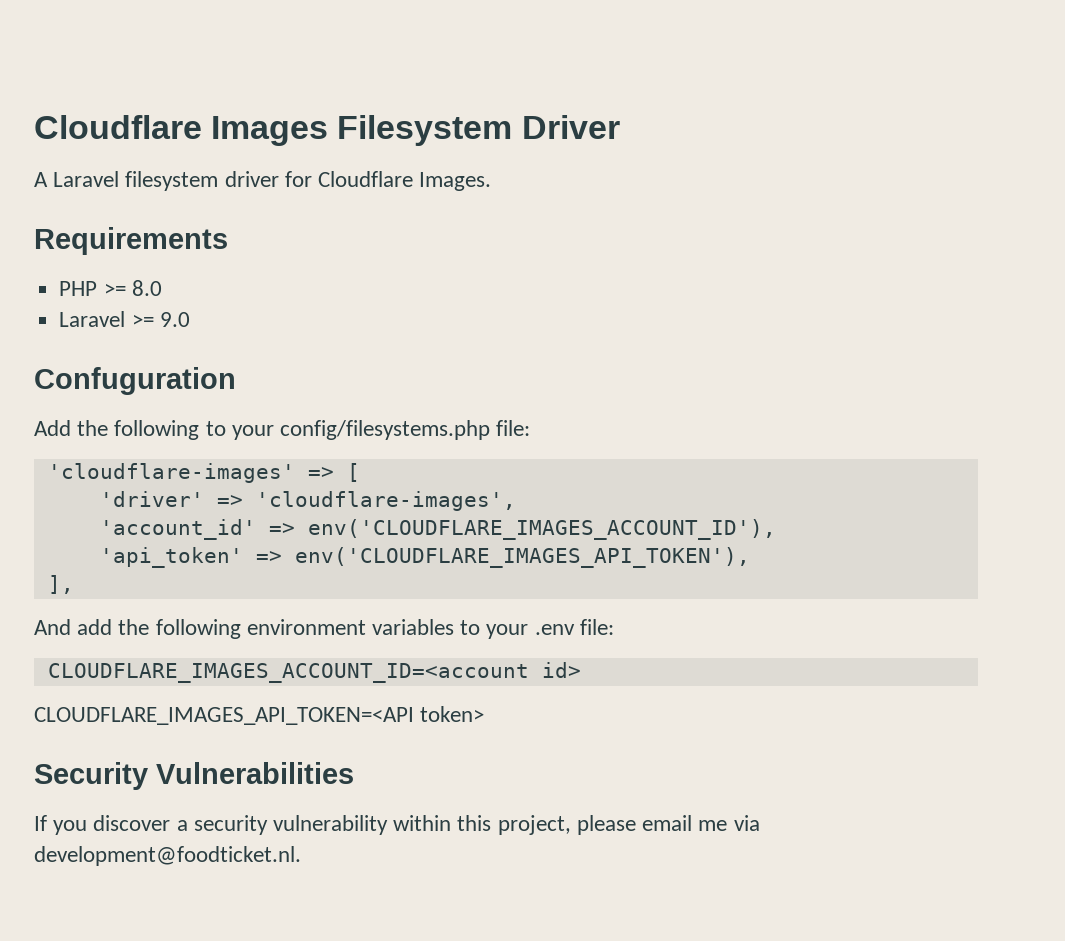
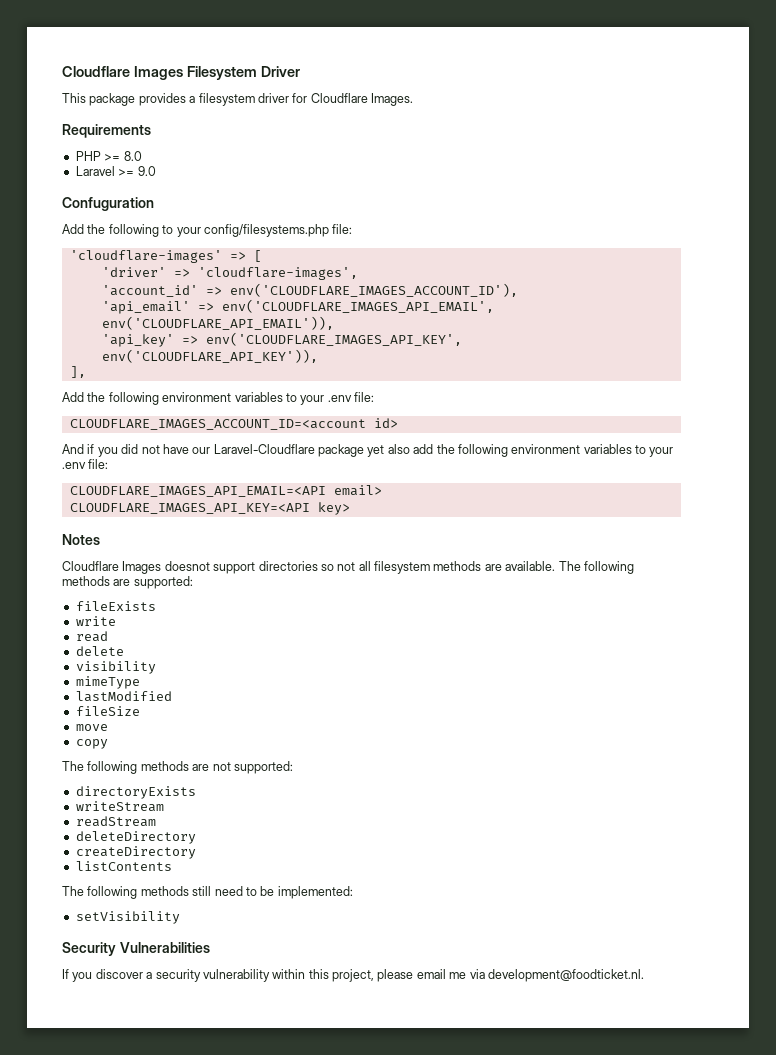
[34,171,120,187] A Laravel -> [62,93,196,106] This package provides a
[99,547,750,568] 'api_token' => env('CLOUDFLARE_IMAGES_API_TOKEN'), -> [101,299,494,314] [101,316,334,330] [101,332,462,347] [101,349,318,363] 'api_email' => env('CLOUDFLARE_IMAGES_API_EMAIL', env('CLOUDFLARE_API_EMAIL')), // 'api_key' => env('CLOUDFLARE_IMAGES_API_KEY', env('CLOUDFLARE_API_KEY')),
[34,619,113,635] And add -> [62,392,84,402] Add
[34,706,485,725] CLOUDFLARE_IMAGES_API_TOKEN=<API token> -> [62,444,674,457] [62,459,109,469] [69,485,382,497] [69,502,350,515] [62,534,100,545] [62,561,634,574] [62,576,193,589] [75,601,156,611] [75,616,116,626] [75,631,108,642] [75,646,124,656] [75,661,156,674] [75,676,140,689] [75,691,172,702] [75,706,140,716] [75,724,108,731] [75,739,108,749] [62,761,293,774] [75,786,196,799] [75,801,164,812] [75,816,156,827] [75,831,196,844] [75,846,196,859] [75,861,172,871] [62,886,353,899] [75,911,180,924] And if you did not have our Laravel-Cloudflare package yet also add the following environment variables to your .env file: // CLOUDFLARE_IMAGES_API_EMAIL=<API email> // CLOUDFLARE_IMAGES_API_KEY=<API key> // Notes // Cloudflare Images doesnot support directories so not all filesystem methods are available. The following methods are supported: // fileExists // write // read // delete // visibility // mimeType // lastModified // fileSize // move // copy // The following methods are not supported: // directoryExists // writeStream // readStream // deleteDirectory // createDirectory // listContents // The following methods still need to be implemented: // setVisibility

